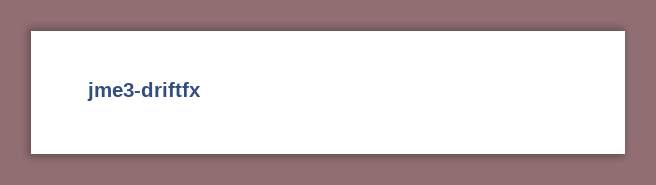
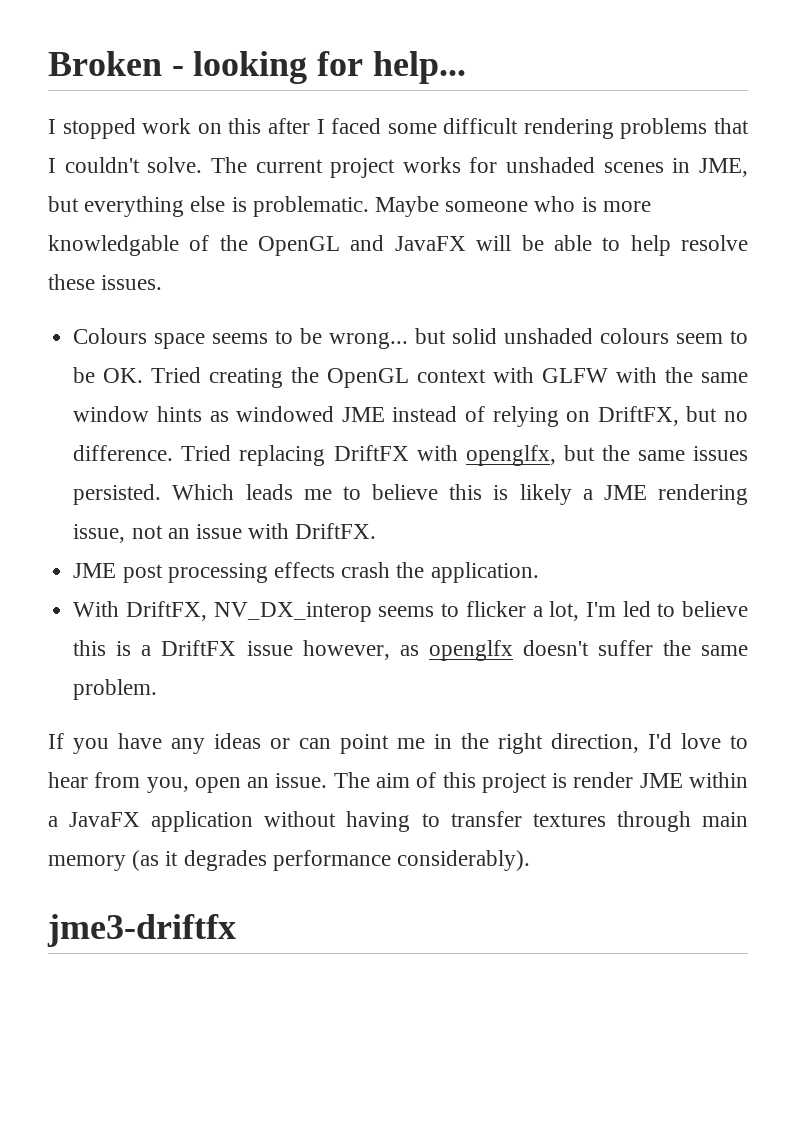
(87, 91) none -> [48,51,466,84] [48,118,749,139] [48,157,748,178] [48,196,651,217] [48,235,749,256] [48,274,163,290] [73,328,749,349] [73,367,749,388] [73,406,749,427] [73,445,749,466] [73,484,748,505] [73,523,377,543] [73,562,539,583] [73,601,749,622] [73,640,748,661] [73,679,158,700] [48,733,748,754] [48,772,749,793] [48,811,748,832] [48,850,531,871] Broken - looking for help... // I stopped work on this after I faced some difficult rendering problems that I couldn't solve. The current project works for unshaded scenes in JME, but everything else is problematic. Maybe someone who is more knowledgable of the OpenGL and JavaFX will be able to help resolve these issues. // Colours space seems to be wrong... but solid unshaded colours seem to be OK. Tried creating the OpenGL context with GLFW with the same window hints as windowed JME instead of relying on DriftFX, but no difference. Tried replacing DriftFX with openglfx, but the same issues persisted. Which leads me to believe this is likely a JME rendering issue, not an issue with DriftFX. // JME post processing effects crash the application. // With DriftFX, NV_DX_interop seems to flicker a lot, I'm led to believe this is a DriftFX issue however, as openglfx doesn't suffer the same problem. // If you have any ideas or can point me in the right direction, I'd love to hear from you, open an issue. The aim of this project is render JME within a JavaFX application without having to transfer textures through main memory (as it degrades performance considerably). //

